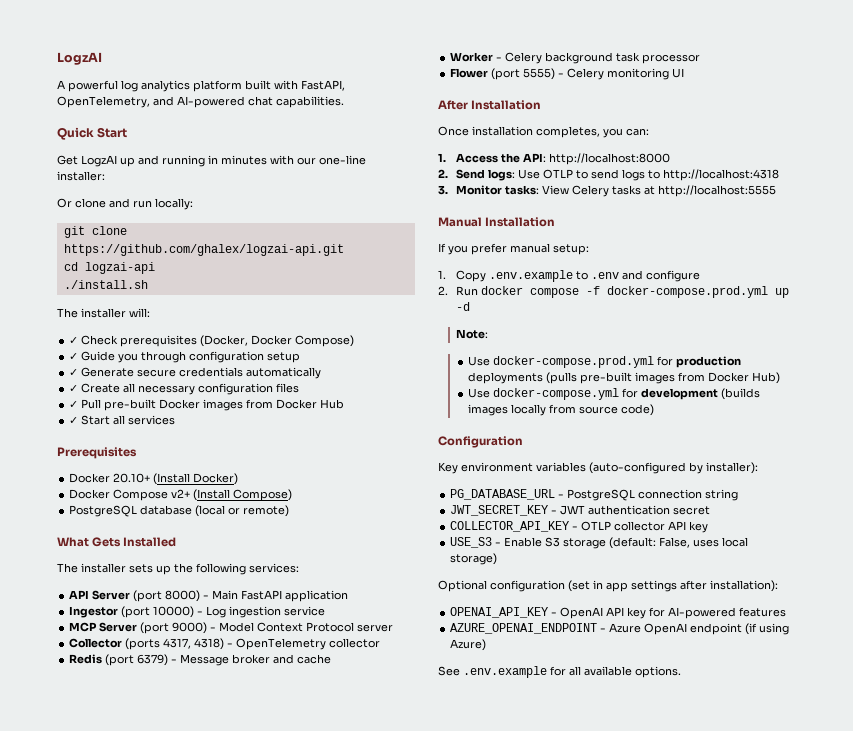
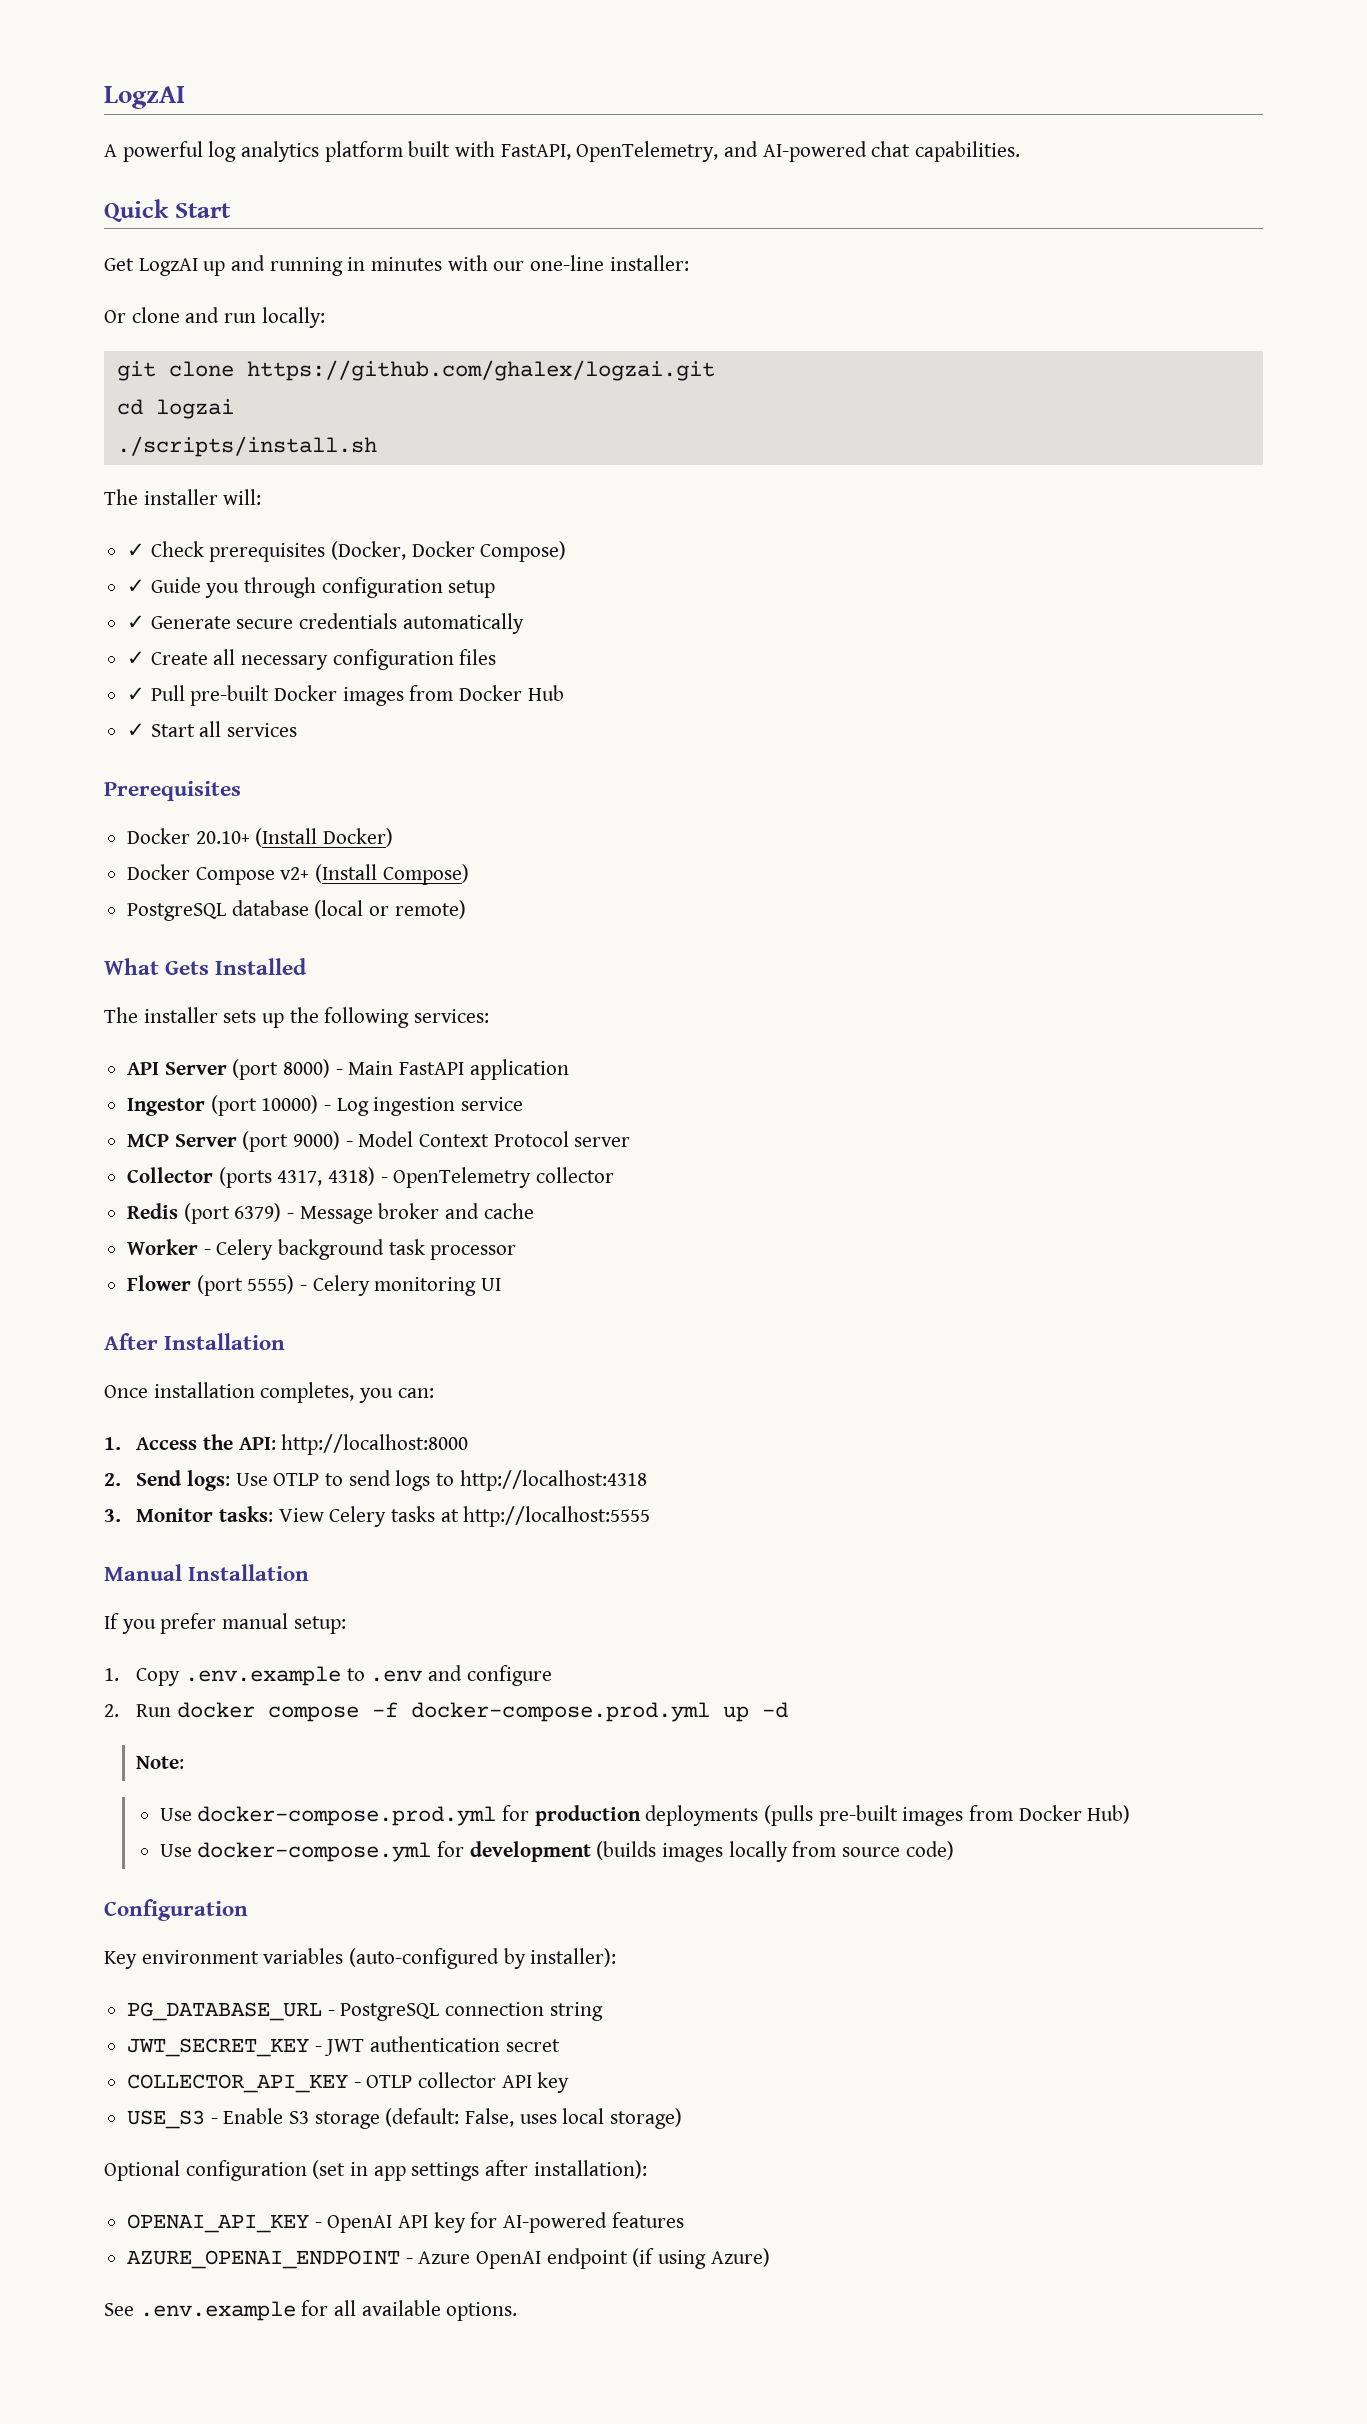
[63,244,344,256] https://github.com/ghalex/logzai-api.git -> [246,360,715,381] https://github.com/ghalex/logzai.git
[84,262,155,274] [63,280,148,289] logzai-api // ./install.sh -> [155,399,234,419] [116,436,377,457] logzai // ./scripts/install.sh

